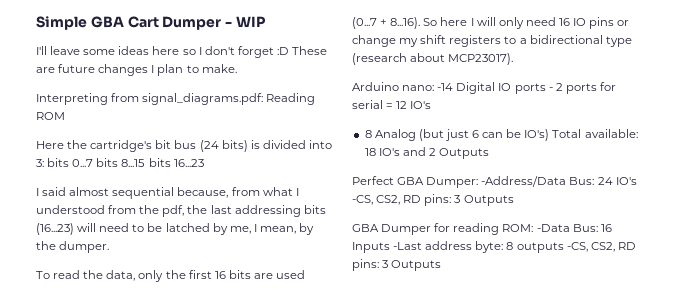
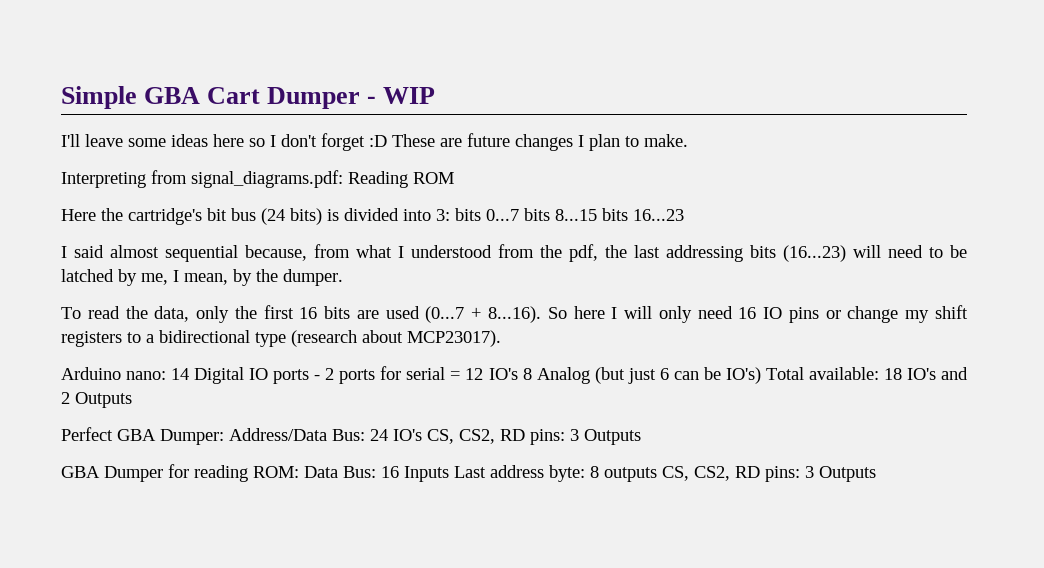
[437,83,454,91] -14 -> [171,368,190,380] 14
(432, 105) // -> (518, 374) none
[481,176,567,187] -Address/Data -> [229,428,327,441] Address/Data
[352,195,373,205] -CS, -> [427,429,454,444] CS,
[536,224,570,232] -Data -> [304,466,338,478] Data
[393,242,423,250] -Last -> [454,466,486,478] Last
[566,242,588,252] -CS, -> [662,466,689,481] CS,

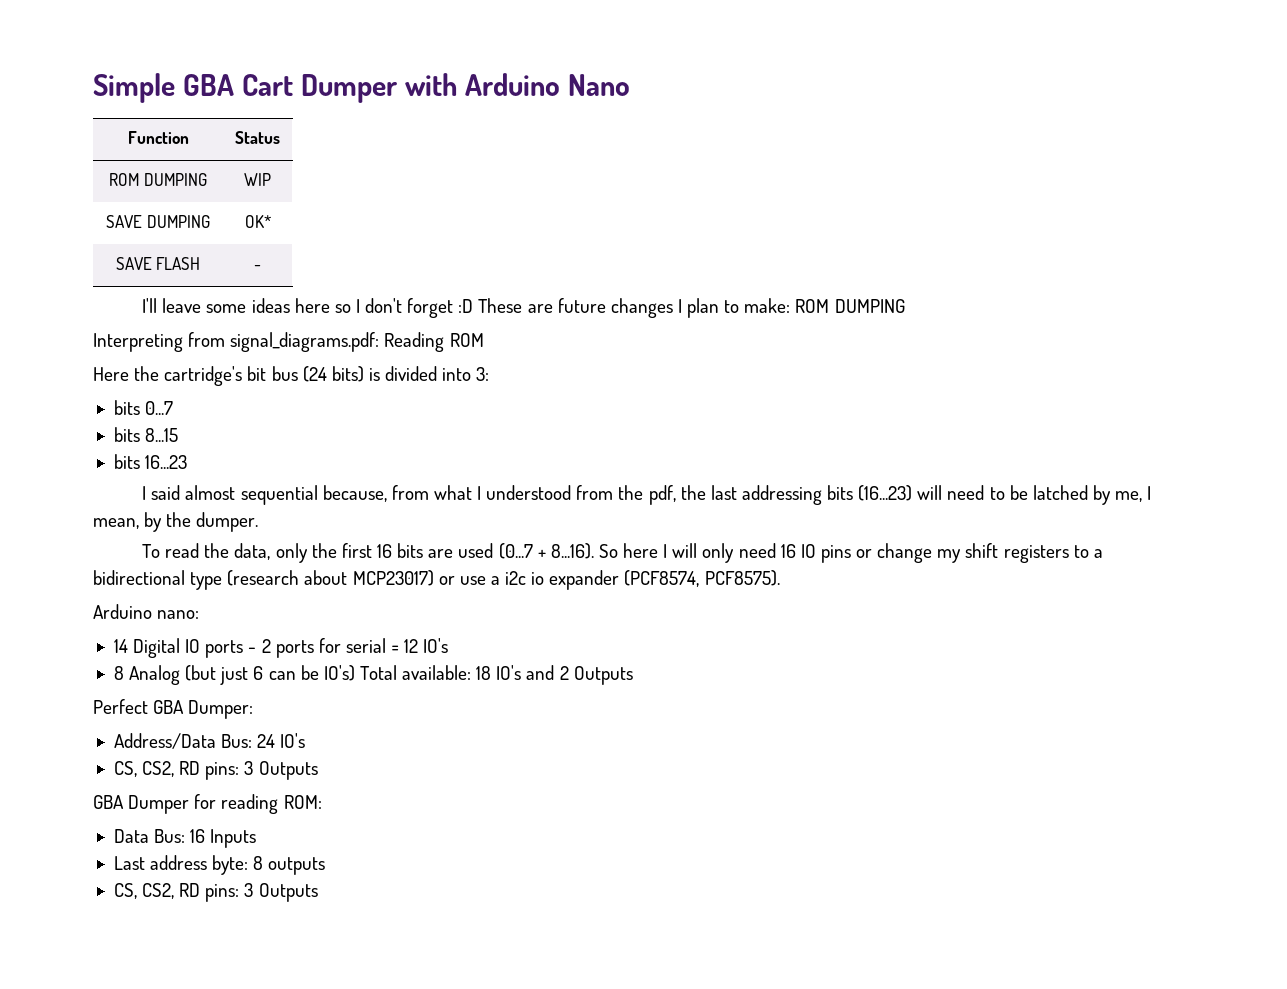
[367,87,436,104] - WIP -> [404,73,630,96] [127,131,189,144] [235,131,280,144] [109,173,207,186] [244,173,271,186] [106,215,210,228] [244,215,271,228] [115,257,201,270] [254,265,261,270] with Arduino Nano // Function | Status // ROM DUMPING | WIP // SAVE DUMPING | OK* // SAVE FLASH | -
[644,134,688,147] make. -> [744,298,905,313] make: ROM DUMPING
(450, 215) none -> (490, 374) //
(519, 215) none -> (174, 408) //
(597, 215) none -> (179, 435) //
[407,330,501,347] MCP23017). -> [352,570,780,590] MCP23017) or use a i2c io expander (PCF8574, PCF8575).
(167, 375) none -> (200, 614) //
(518, 374) none -> (449, 645) //
(224, 437) none -> (254, 709) //
(422, 435) none -> (306, 740) //
(299, 472) none -> (322, 802) //
(449, 474) none -> (257, 838) //
(657, 474) none -> (326, 866) //

